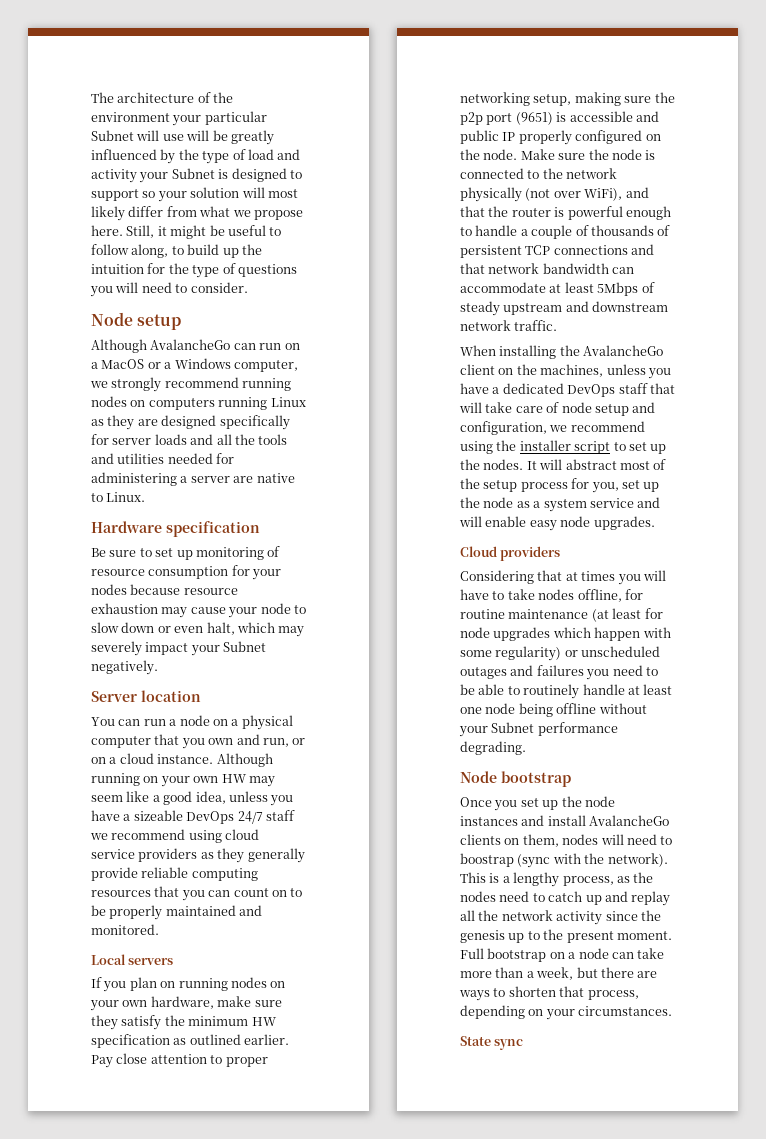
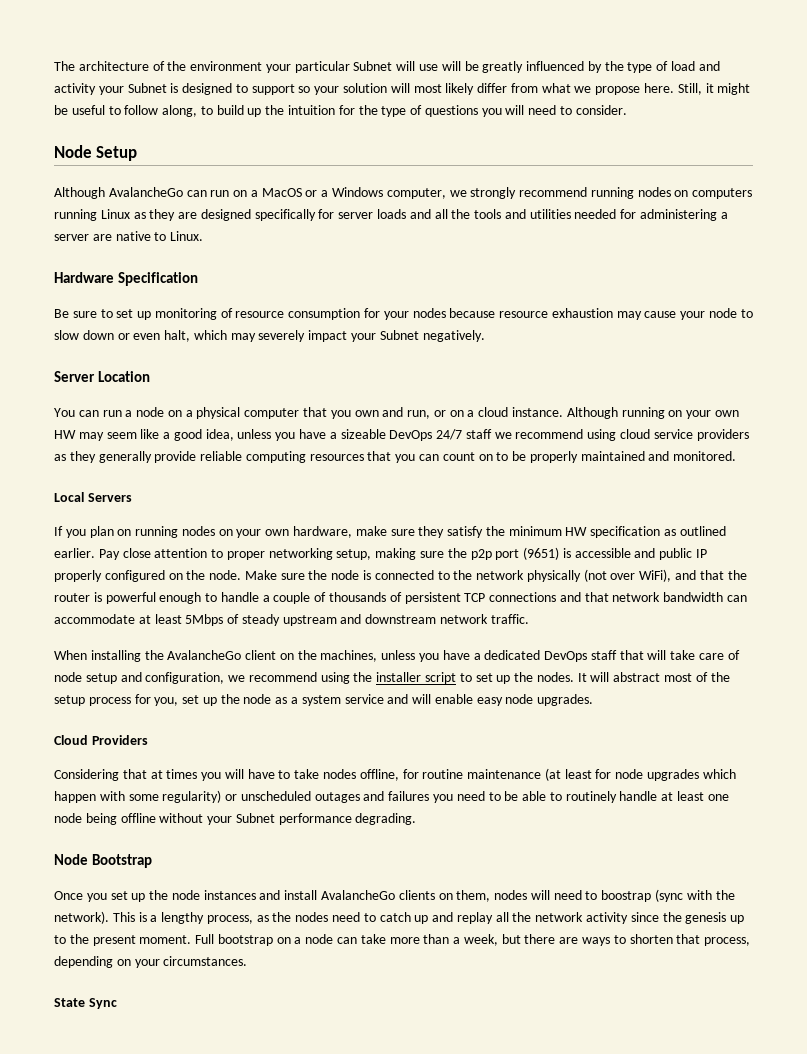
[137,314,182,330] setup -> [96,146,138,161] Setup
[166,521,260,537] specification -> [118,272,199,286] Specification
[141,690,201,702] location -> [98,371,151,382] Location
[128,958,174,965] servers -> [87,493,132,502] Servers
[500,546,561,561] providers -> [91,735,148,745] Providers
[501,771,571,787] bootstrap -> [92,854,153,868] Bootstrap
[494,1039,524,1050] sync -> [88,998,117,1009] Sync

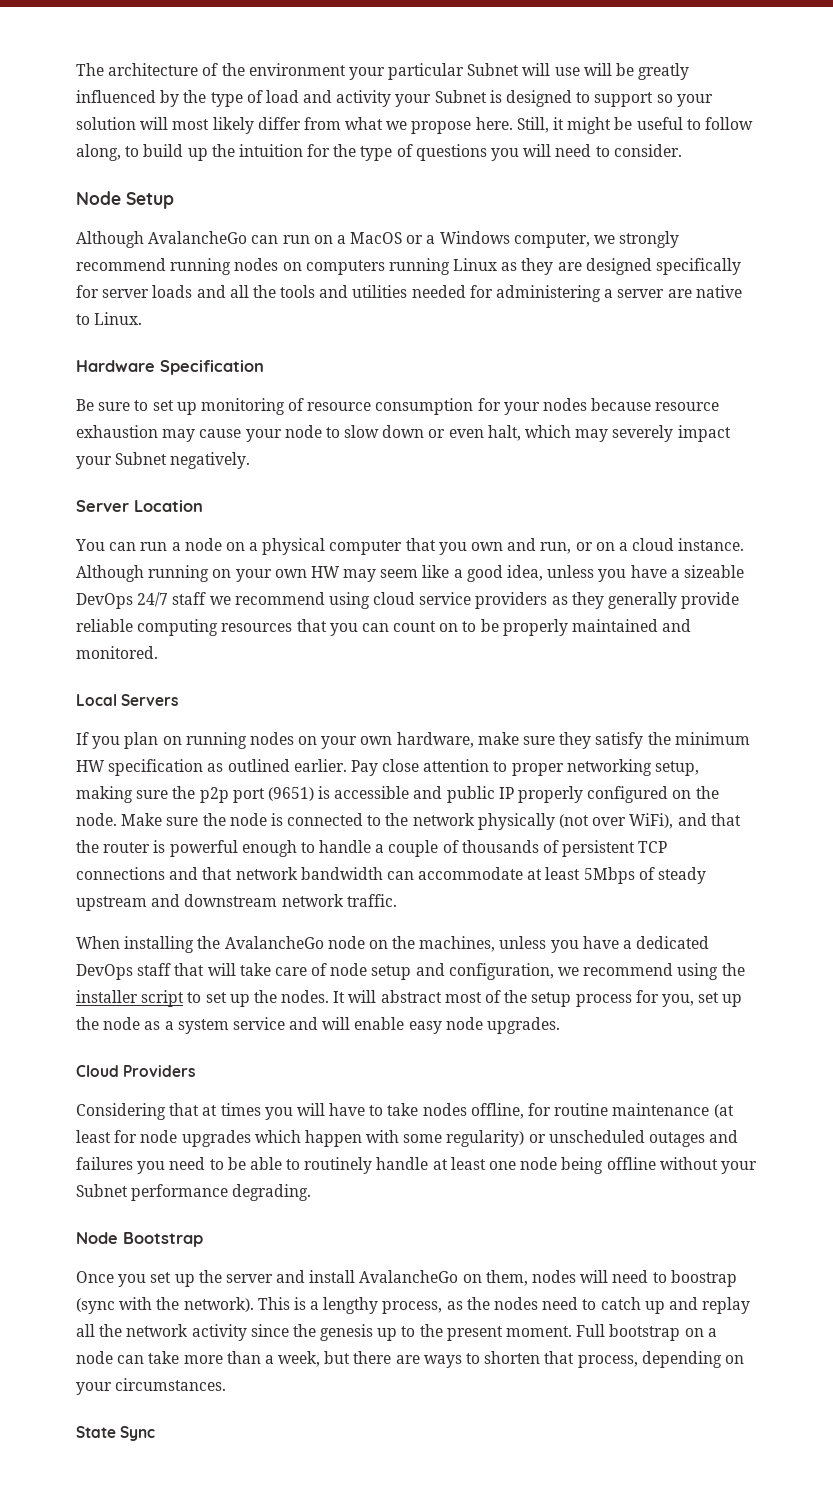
[245,650,277,660] client -> [327,936,365,949] node
[171,890,256,900] node instances -> [225,1274,273,1283] server
[398,890,435,900] clients -> (459, 1276) none

